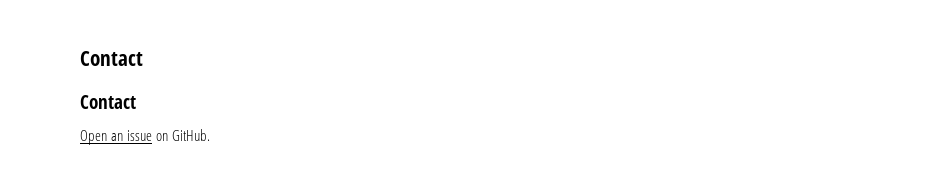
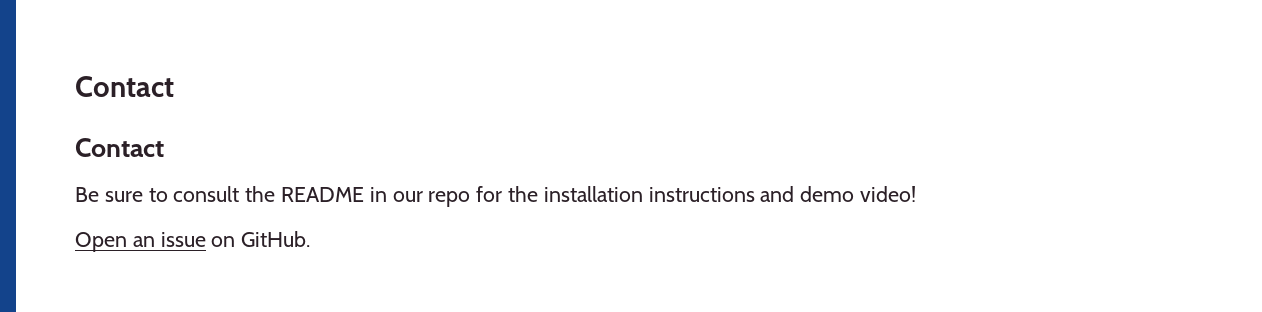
(136, 102) none -> [75,186,917,207] // Be sure to consult the README in our repo for the installation instructions and demo video!

